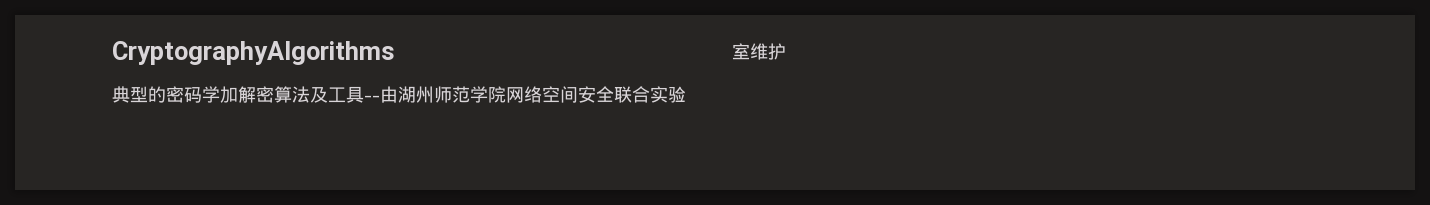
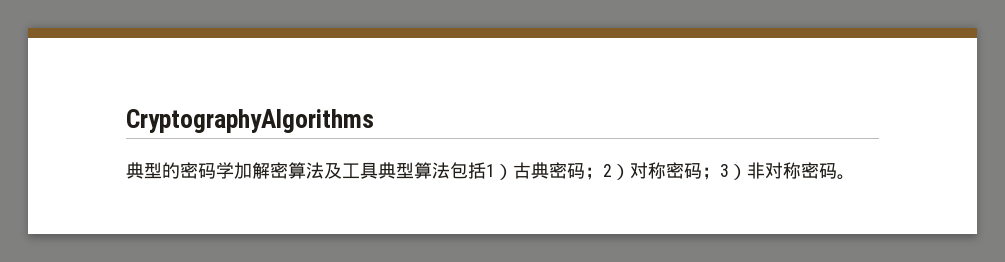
[364,86,686,103] [732,43,786,60] --由湖州师范学院网络空间安全联合实验室维护 -> [378,162,855,180] 典型算法包括1）古典密码；2）对称密码；3）非对称密码。

